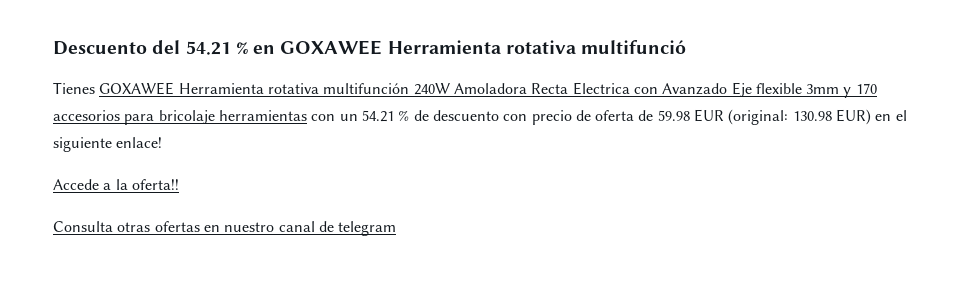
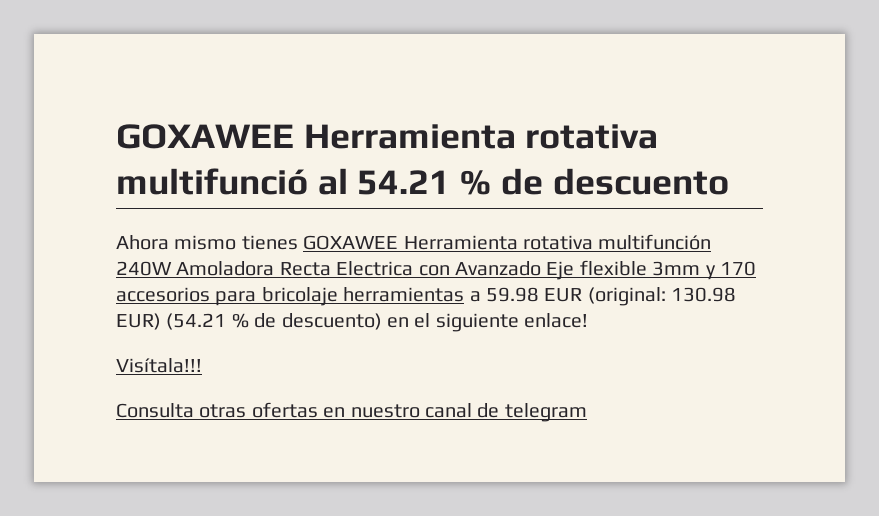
[53,40,276,55] Descuento del 54.21 % en -> (116, 136) none
[53,82,95,94] // Tienes -> [317,168,729,195] [116,235,298,250] al 54.21 % de descuento // Ahora mismo tienes
[311,110,654,125] con un 54.21 % de descuento con precio de oferta de -> [469,291,481,302] a
(872, 117) none -> [166,313,382,330] (54.21 % de descuento)
[53,179,179,190] Accede a la oferta!! -> [116,358,202,373] Visítala!!!

